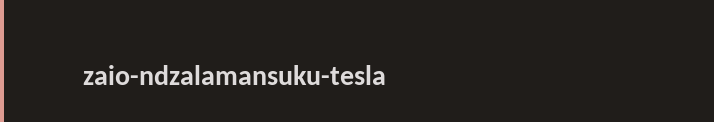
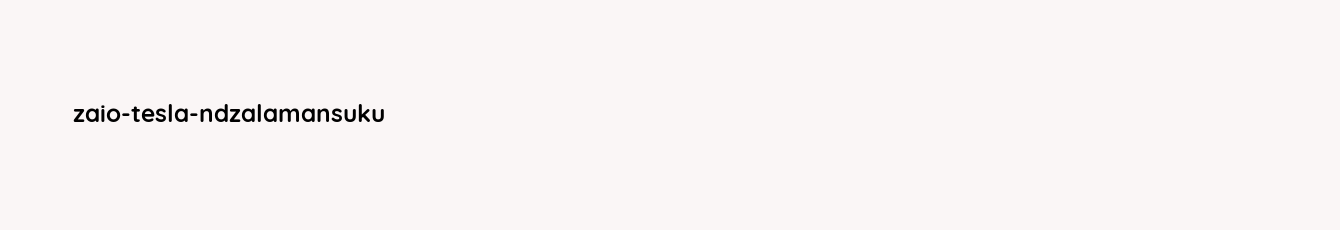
[83,65,386,85] zaio-ndzalamansuku-tesla -> [73,104,385,122] zaio-tesla-ndzalamansuku

